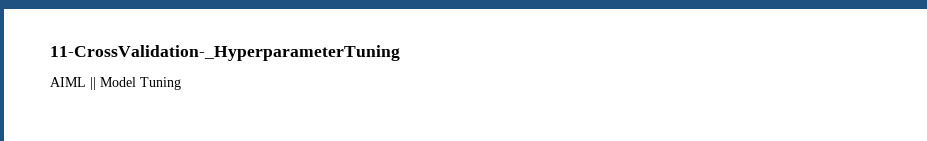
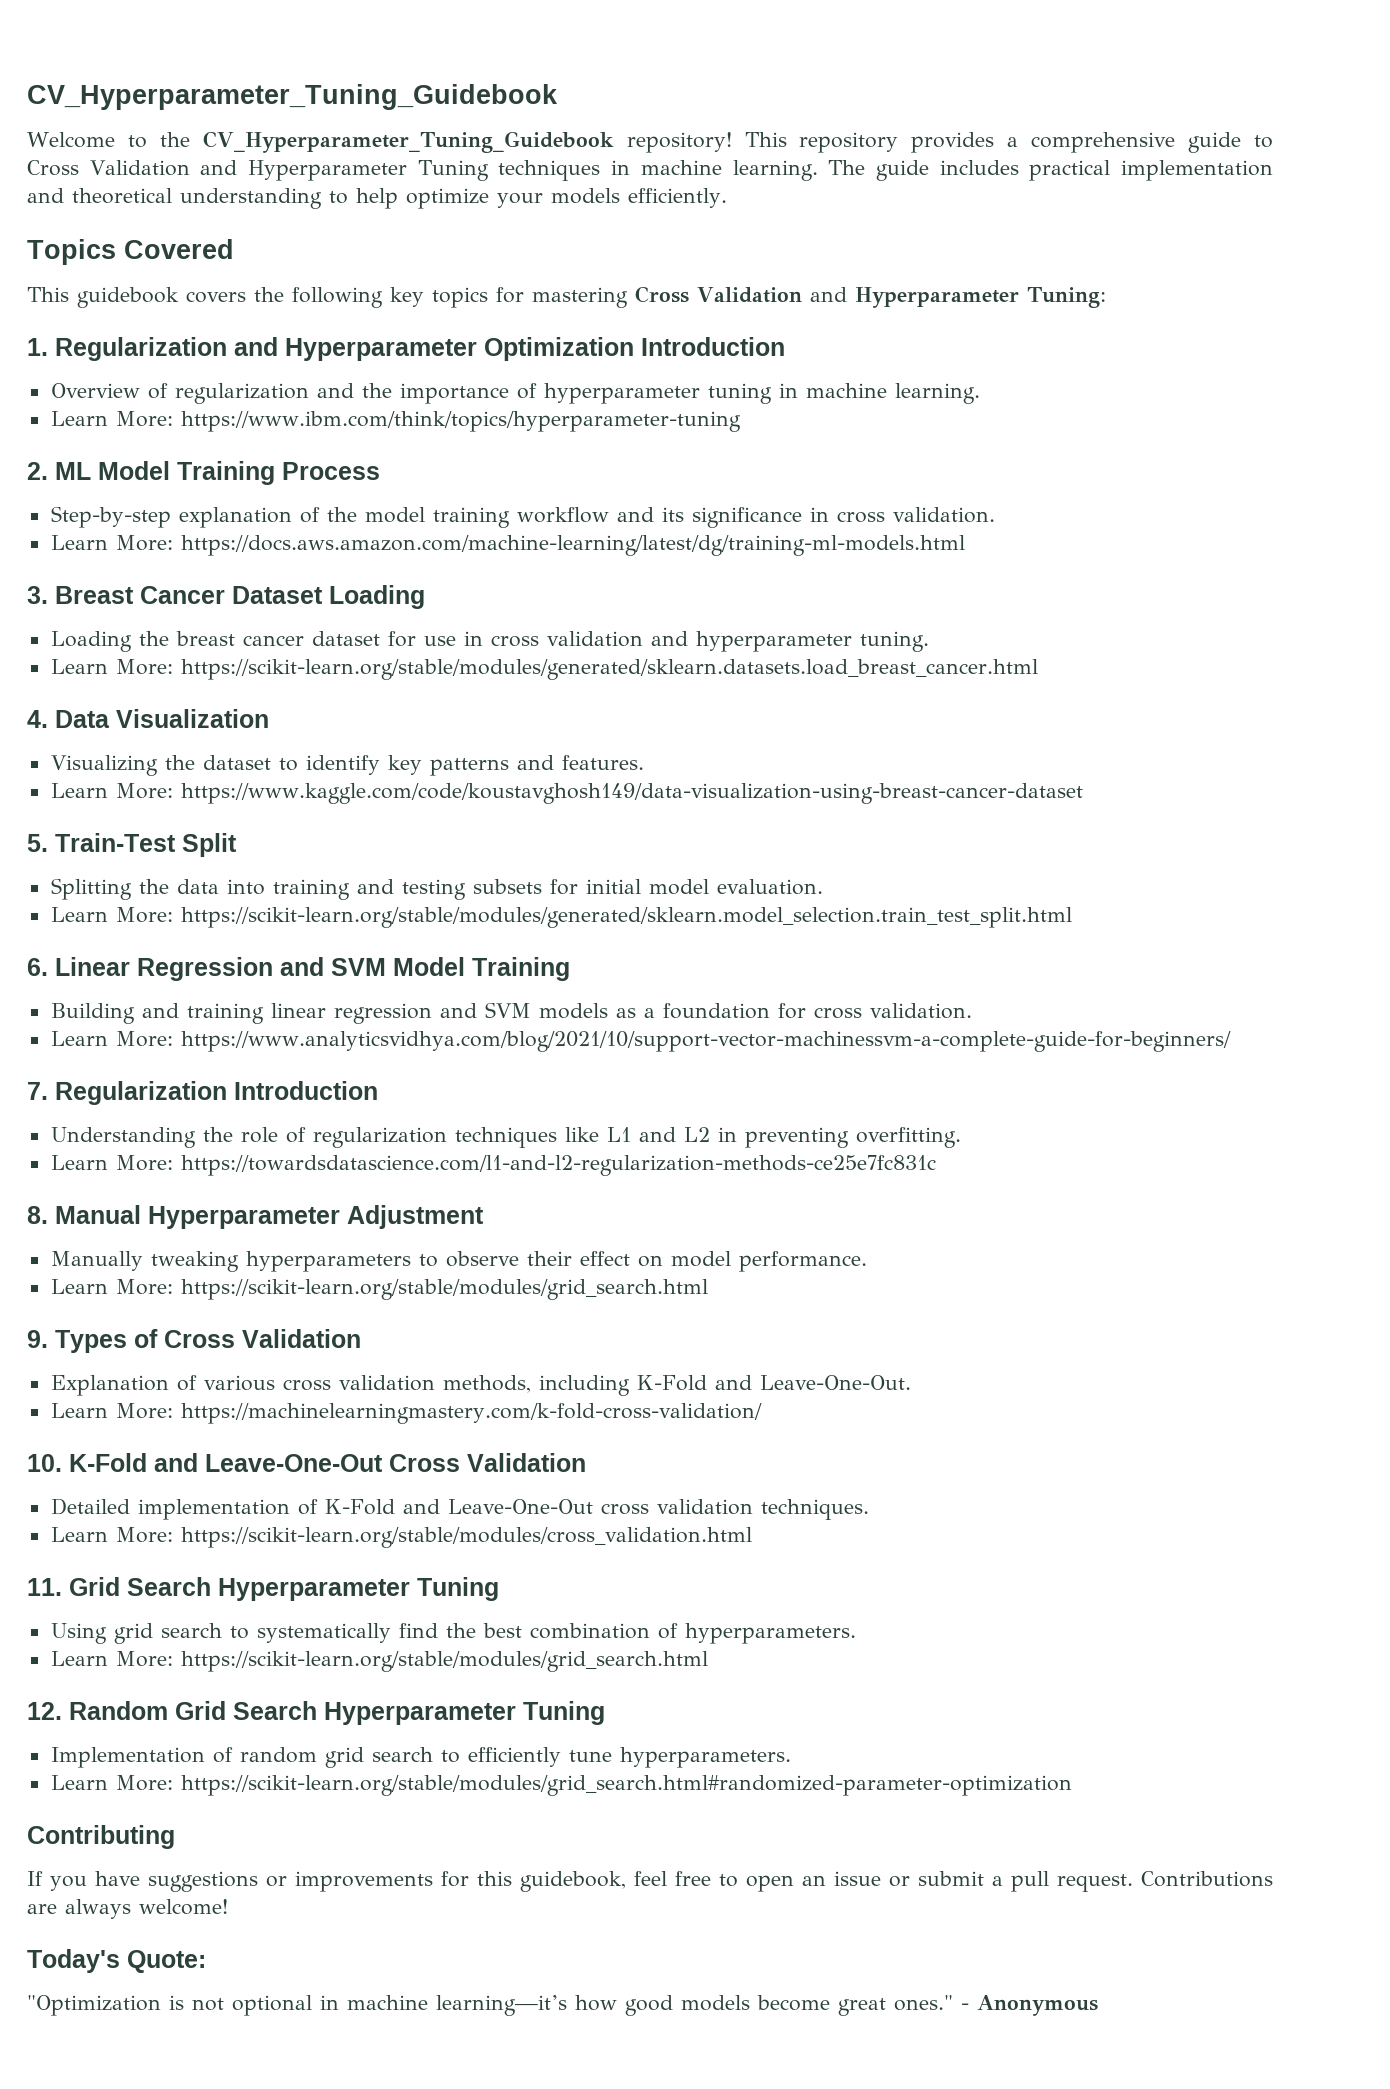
[50,45,400,61] [50,77,181,90] 11-CrossValidation-_HyperparameterTuning // AIML || Model Tuning -> [27,84,558,110] [27,131,1274,153] [27,160,1273,181] [27,188,727,209] [27,239,234,265] [27,286,1106,308] [27,337,785,361] [50,383,980,404] [50,411,741,432] [27,461,380,485] [50,506,995,528] [50,535,965,556] [27,585,425,609] [50,631,929,652] [50,659,1038,680] [27,709,269,728] [50,755,644,776] [50,783,1083,804] [27,833,237,857] [50,878,823,900] [50,907,1072,928] [27,957,570,981] [50,1002,972,1024] [50,1031,1231,1052] [27,1081,378,1105] [50,1127,961,1148] [50,1155,936,1176] [27,1205,484,1229] [50,1251,867,1272] [50,1279,708,1300] [27,1329,361,1353] [50,1375,911,1396] [50,1403,762,1424] [27,1453,586,1472] [50,1498,869,1520] [50,1527,752,1548] [27,1577,499,1601] [50,1623,856,1644] [50,1651,708,1672] [27,1701,605,1725] [50,1747,791,1768] [50,1775,1072,1796] [27,1825,175,1849] [27,1871,1273,1892] [27,1899,228,1919] [27,1949,206,1973] [27,1995,1098,2016] CV_Hyperparameter_Tuning_Guidebook // Welcome to the CV_Hyperparameter_Tuning_Guidebook repository! This repository provides a comprehensive guide to Cross Validation and Hyperparameter Tuning techniques in machine learning. The guide includes practical implementation and theoretical understanding to help optimize your models efficiently. // Topics Covered // This guidebook covers the following key topics for mastering Cross Validation and Hyperparameter Tuning: // 1. Regularization and Hyperparameter Optimization Introduction // Overview of regularization and the importance of hyperparameter tuning in machine learning. // Learn More: https://www.ibm.com/think/topics/hyperparameter-tuning // 2. ML Model Training Process // Step-by-step explanation of the model training workflow and its significance in cross validation. // Learn More: https://docs.aws.amazon.com/machine-learning/latest/dg/training-ml-models.html // 3. Breast Cancer Dataset Loading // Loading the breast cancer dataset for use in cross validation and hyperparameter tuning. // Learn More: https://scikit-learn.org/stable/modules/generated/sklearn.datasets.load_breast_cancer.html // 4. Data Visualization // Visualizing the dataset to identify key patterns and features. // Learn More: https://www.kaggle.com/code/koustavghosh149/data-visualization-using-breast-cancer-dataset // 5. Train-Test Split // Splitting the data into training and testing subsets for initial model evaluation. // Learn More: https://scikit-learn.org/stable/modules/generated/sklearn.model_selection.train_test_split.html // 6. Linear Regression and SVM Model Training // Building and training linear regression and SVM models as a foundation for cross validation. // Learn More: https://www.analyticsvidhya.com/blog/2021/10/support-vector-machinessvm-a-complete-guide-for-beginners/ // 7. Regularization Introduction // Understanding the role of regularization techniques like L1 and L2 in preventing overfitting. // Learn More: https://towardsdatascience.com/l1-and-l2-regularization-methods-ce25e7fc831c // 8. Manual Hyperparameter Adjustment // Manually tweaking hyperparameters to observe their effect on model performance. // Learn More: https://scikit-learn.org/stable/modules/grid_search.html // 9. Types of Cross Validation // Explanation of various cross validation methods, including K-Fold and Leave-One-Out. // Learn More: https://machinelearningmastery.com/k-fold-cross-validation/ // 10. K-Fold and Leave-One-Out Cross Validation // Detailed implementation of K-Fold and Leave-One-Out cross validation techniques. // Learn More: https://scikit-learn.org/stable/modules/cross_validation.html // 11. Grid Search Hyperparameter Tuning // Using grid search to systematically find the best combination of hyperparameters. // Learn More: https://scikit-learn.org/stable/modules/grid_search.html // 12. Random Grid Search Hyperparameter Tuning // Implementation of random grid search to efficiently tune hyperparameters. // Learn More: https://scikit-learn.org/stable/modules/grid_search.html#randomized-parameter-optimization // Contributing // If you have suggestions or improvements for this guidebook, feel free to open an issue or submit a pull request. Contributions are always welcome! // Today's Quote: // "Optimization is not optional in machine learning—it’s how good models become great ones." - Anonymous

